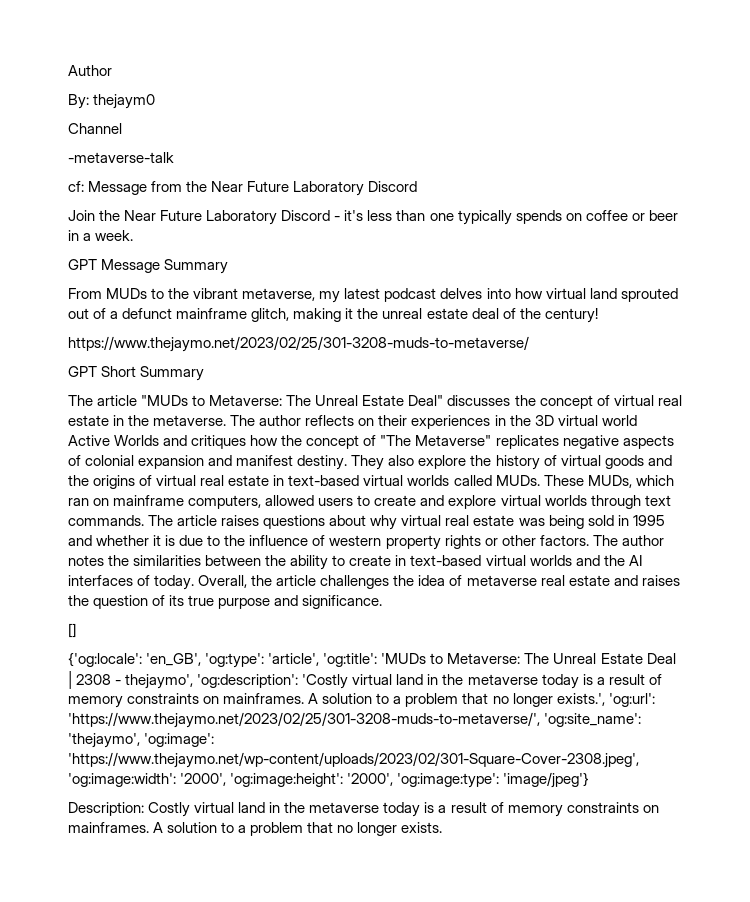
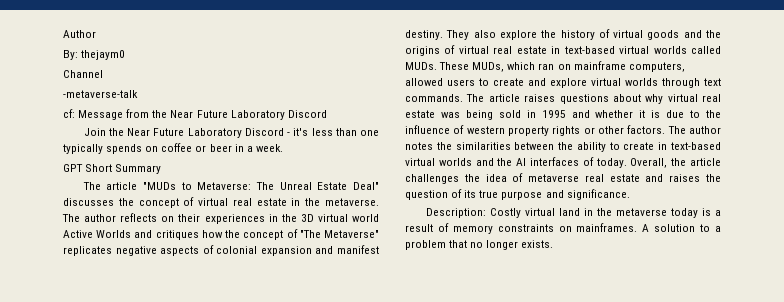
[68,259,229,274] [68,288,678,303] [68,308,598,323] [68,336,529,352] // GPT Message Summary // From MUDs to the vibrant metaverse, my latest podcast delves into how virtual land sprouted out of a defunct mainframe glitch, making it the unreal estate deal of the century! // https://www.thejaymo.net/2023/02/25/301-3208-muds-to-metaverse/ -> (283, 148) none
[68,623,76,638] [68,652,676,668] [68,671,662,689] [68,693,655,708] [68,712,642,728] [68,733,215,748] [68,752,639,768] [68,772,590,788] // [] // {'og:locale': 'en_GB', 'og:type': 'article', 'og:title': 'MUDs to Metaverse: The Unreal Estate Deal | 2308 - thejaymo', 'og:description': 'Costly virtual land in the metaverse today is a result of memory constraints on mainframes. A solution to a problem that no longer exists.', 'og:url': 'https://www.thejaymo.net/2023/02/25/301-3208-muds-to-metaverse/', 'og:site_name': 'thejaymo', 'og:image': 'https://www.thejaymo.net/wp-content/uploads/2023/02/301-Square-Cover-2308.jpeg', 'og:image:width': '2000', 'og:image:height': '2000', 'og:image:type': 'image/jpeg'} -> (630, 194) none

